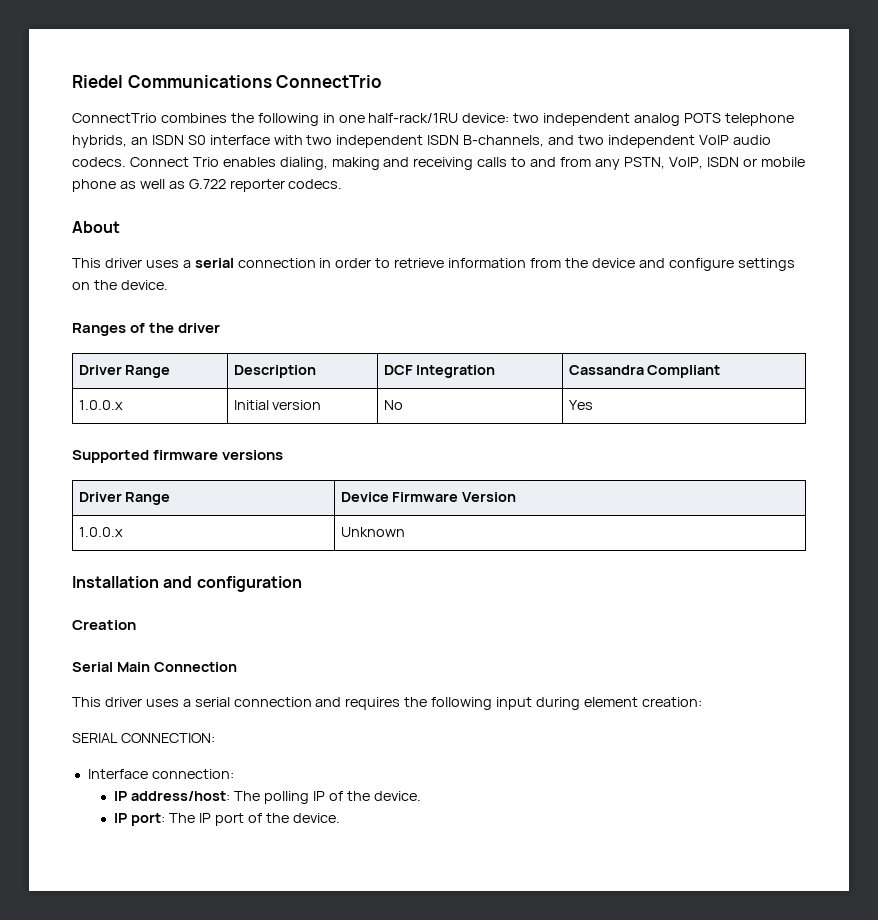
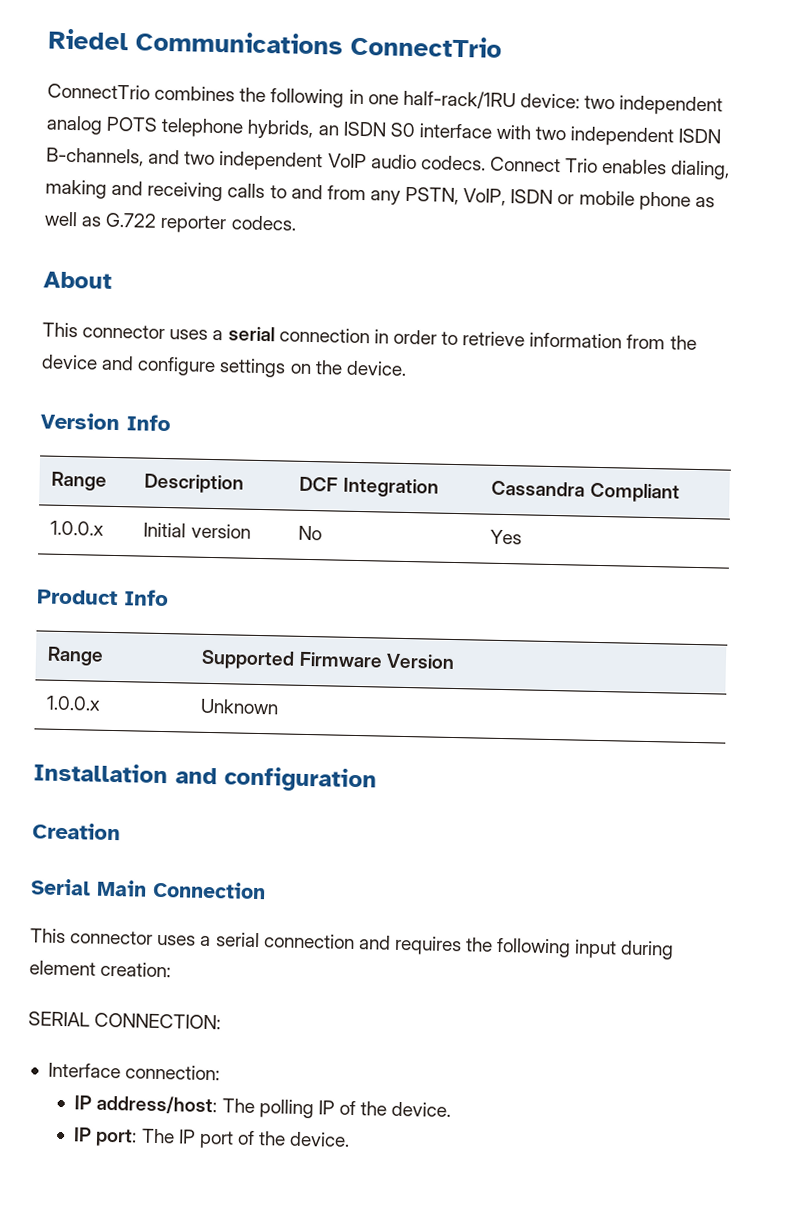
[104,258,142,268] driver -> [82,324,166,340] connector
[72,323,221,336] [78,365,122,375] Ranges of the driver // Driver -> [40,412,171,432] Version Info //
[72,450,284,463] [78,492,171,505] [340,492,389,502] Supported firmware versions // Driver Range | Device -> [37,589,169,607] [47,646,105,666] [201,649,296,670] Product Info // Range | Supported
[104,697,142,707] driver -> [70,930,154,945] connector

